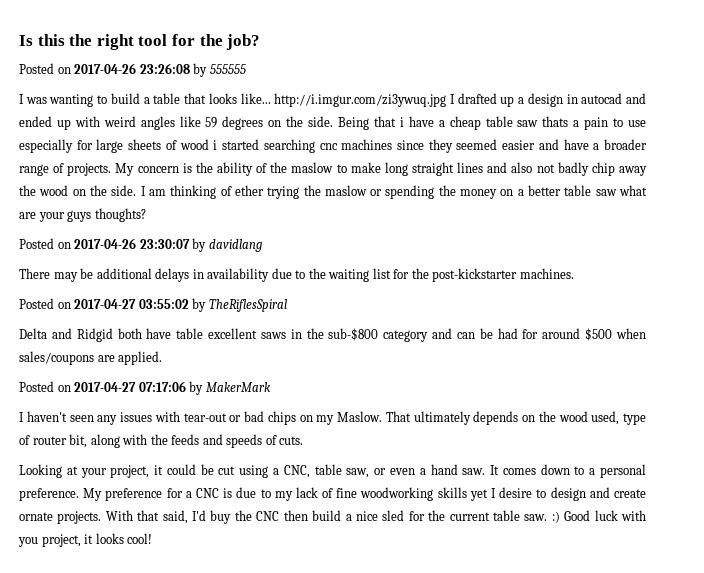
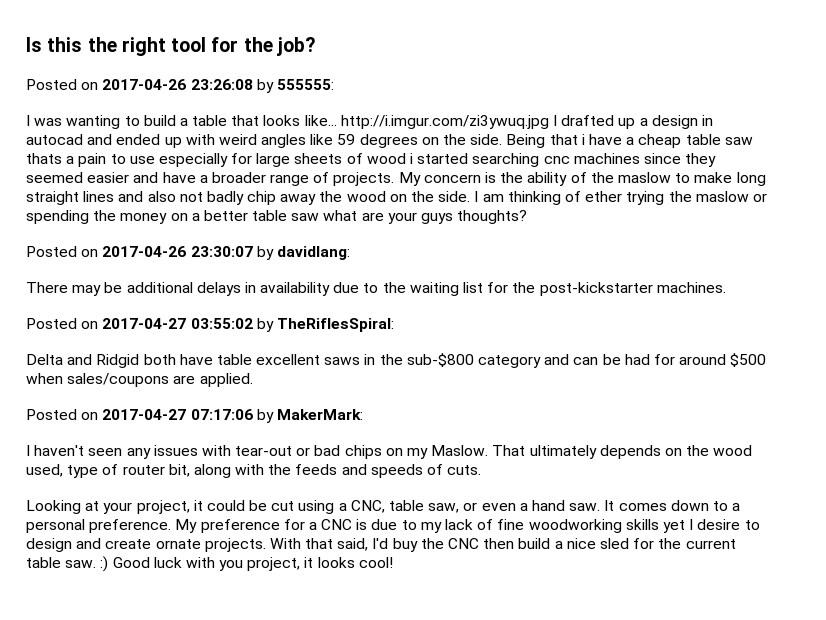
[209,64,246,74] 555555 -> [276,79,334,90] 555555:
[208,239,262,252] davidlang -> [276,246,350,260] davidlang:
[208,299,287,312] TheRiflesSpiral -> [276,318,394,332] TheRiflesSpiral:
[205,382,271,392] MakerMark -> [276,409,363,420] MakerMark:

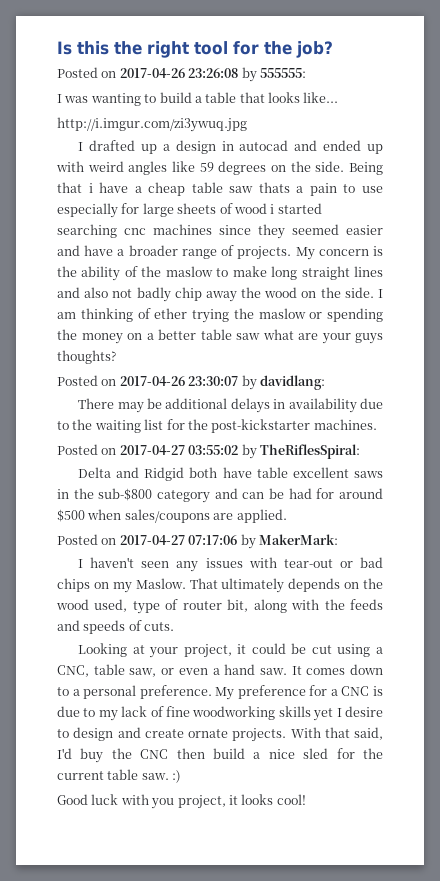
(337, 120) none -> (339, 97) //
(549, 122) none -> (247, 124) //
(109, 564) none -> (182, 776) //

